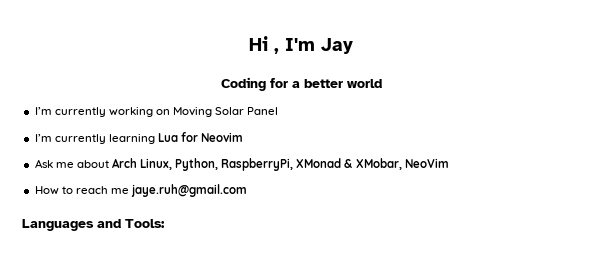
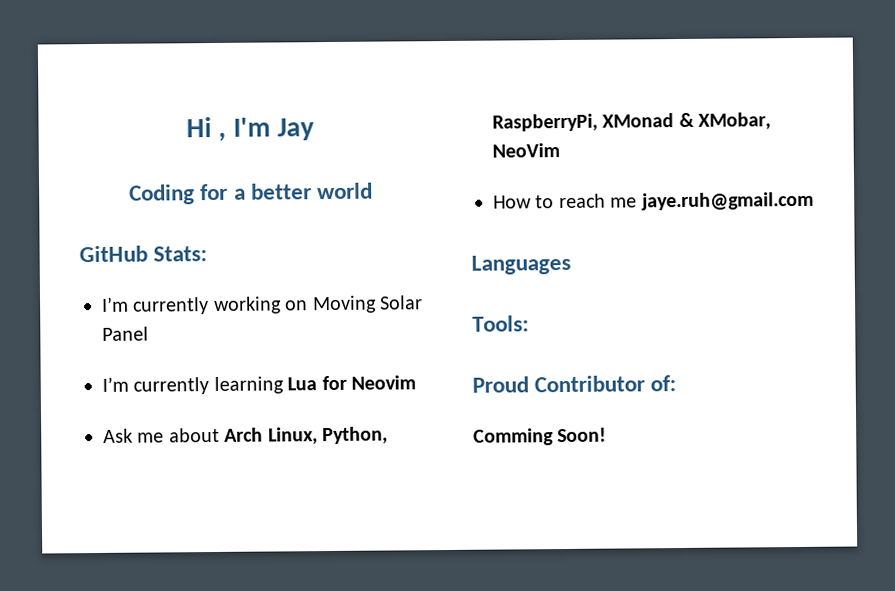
(382, 83) none -> [79,245,208,263] // GitHub Stats:
[97,219,121,228] and -> (571, 264) //
(165, 223) none -> [472,375,677,393] [473,427,608,446] // Proud Contributor of: // Comming Soon!

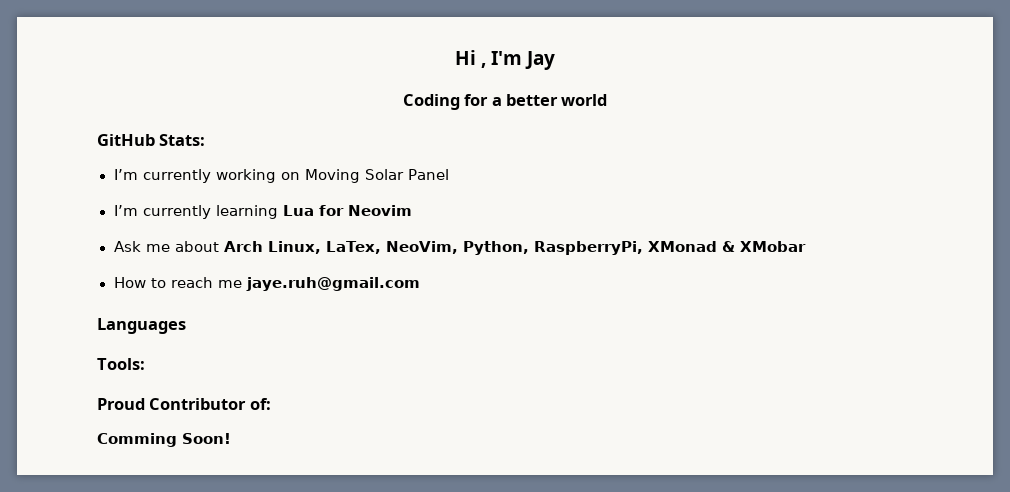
(318, 436) none -> [325,241,459,254] LaTex, NeoVim,
[698,112,772,130] [492,143,560,158] XMobar, NeoVim -> [740,241,807,252] XMobar

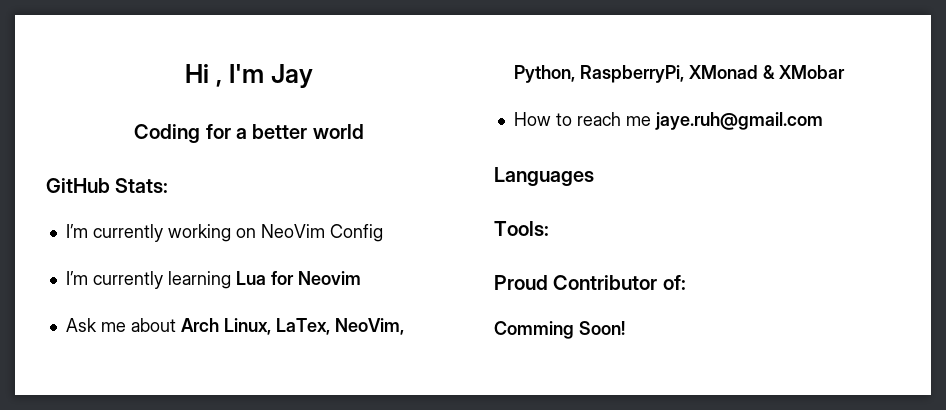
[304,169,449,183] Moving Solar Panel -> [260,224,383,242] NeoVim Config

